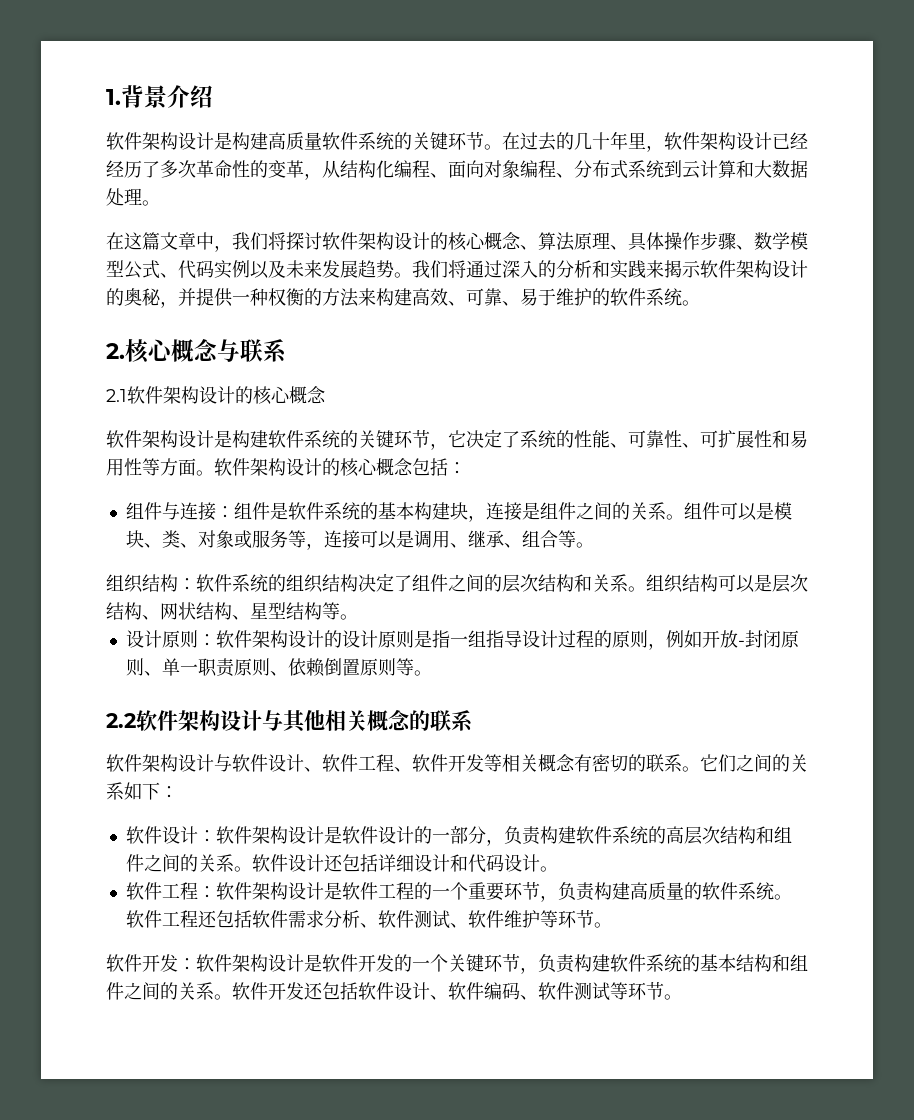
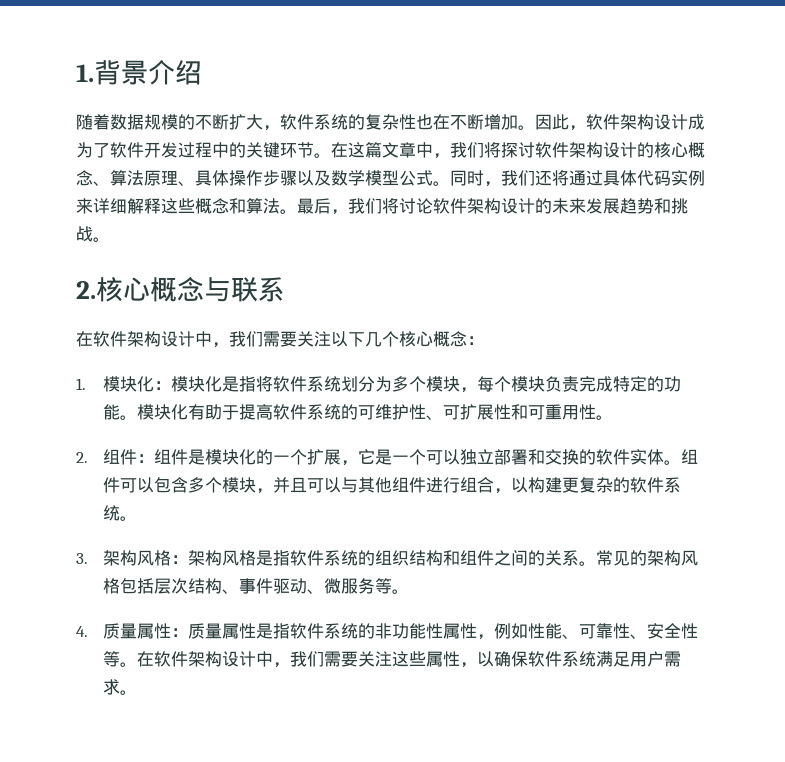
[106,131,808,152] [106,160,808,180] [106,188,160,206] 软件架构设计是构建高质量软件系统的关键环节。在过去的几十年里，软件架构设计已经经历了多次革命性的变革，从结构化编程、面向对象编程、分布式系统到云计算和大数据处理。 // -> [76,114,705,131] [76,142,331,158] 随着数据规模的不断扩大，软件系统的复杂性也在不断增加。因此，软件架构设计成为了软件开发过程中的关键环节。
[736,245,754,250] 、 -> [297,170,331,186] 以及
[160,260,808,279] [106,288,682,308] 、代码实例以及未来发展趋势。我们将通过深入的分析和实践来揭示软件架构设计的奥秘，并提供一种权衡的方法来构建高效、可靠、易于维护的软件系统 -> [433,170,705,187] [76,198,688,215] [76,226,93,242] 。同时，我们还将通过具体代码实例来详细解释这些概念和算法。最后，我们将讨论软件架构设计的未来发展趋势和挑战
[106,386,326,405] [106,429,808,450] [106,458,466,477] [125,502,792,522] [125,530,594,550] [106,574,196,593] 2.1软件架构设计的核心概念 // 软件架构设计是构建软件系统的关键环节，它决定了系统的性能、可靠性、可扩展性和易用性等方面。软件架构设计的核心概念包括： // 组件与连接：组件是软件系统的基本构建块，连接是组件之间的关系。组件可以是模块、类、对象或服务等，连接可以是调用、继承、组合等。 // 组织结构： -> [76,331,484,348] [76,376,681,393] [102,404,613,420] [76,449,698,466] [102,477,681,494] [102,505,137,521] [76,550,290,566] 在软件架构设计中，我们需要关注以下几个核心概念： // 1.模块化：模块化是指将软件系统划分为多个模块，每个模块负责完成特定的功能。模块化有助于提高软件系统的可维护性、可扩展性和可重用性。 // 2.组件：组件是模块化的一个扩展，它是一个可以独立部署和交换的软件实体。组件可以包含多个模块，并且可以与其他组件进行组合，以构建更复杂的软件系统。 // 3.架构风格：架构风格是指
[358,573,808,593] [106,602,358,620] [125,630,799,650] [125,658,432,677] [106,709,473,733] [106,754,808,772] [106,782,178,800] [125,826,792,846] [125,854,558,873] [125,882,792,902] [125,910,612,929] [106,954,808,974] [106,982,664,1001] 决定了组件之间的层次结构和关系。组织结构可以是层次结构、网状结构、星型结构等。 // 设计原则：软件架构设计的设计原则是指一组指导设计过程的原则，例如开放-封闭原则、单一职责原则、依赖倒置原则等。 // 2.2软件架构设计与其他相关概念的联系 // 软件架构设计与软件设计、软件工程、软件开发等相关概念有密切的联系。它们之间的关系如下： // 软件设计：软件架构设计是软件设计的一部分，负责构建软件系统的高层次结构和组件之间的关系。软件设计还包括详细设计和代码设计。 // 软件工程：软件架构设计是软件工程的一个重要环节，负责构建高质量的软件系统。软件工程还包括软件需求分析、软件测试、软件维护等环节。 // 软件开发：软件架构设计是软件开发的一个关键环节，负责构建软件系统的基本结构和组件之间的关系。软件开发还包括软件设计、软件编码、软件测试等环节 -> [442,550,698,566] [102,578,409,594] [76,623,698,640] [102,651,681,668] [102,679,120,695] 和组件之间的关系。常见的架构风格包括层次结构、事件驱动、微服务等。 // 4.质量属性：质量属性是指软件系统的非功能性属性，例如性能、可靠性、安全性等。在软件架构设计中，我们需要关注这些属性，以确保软件系统满足用户需求

